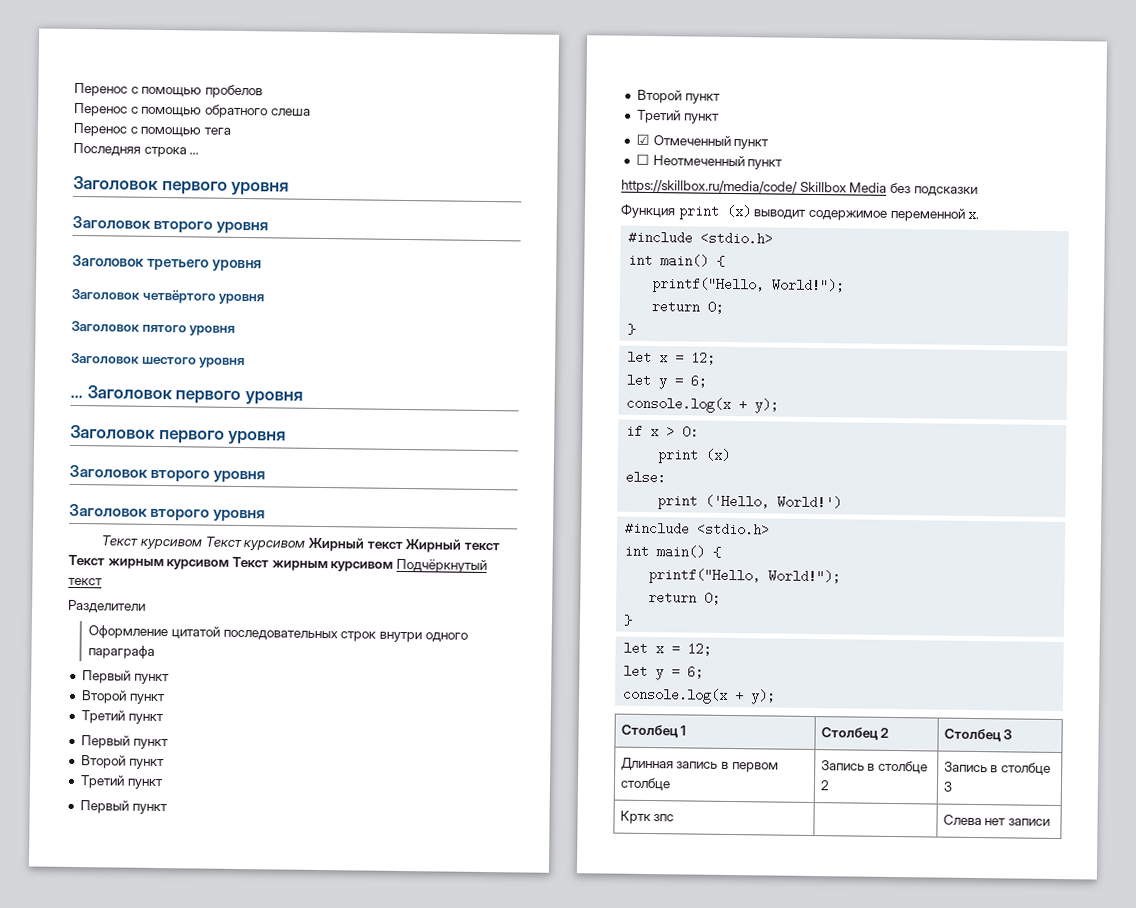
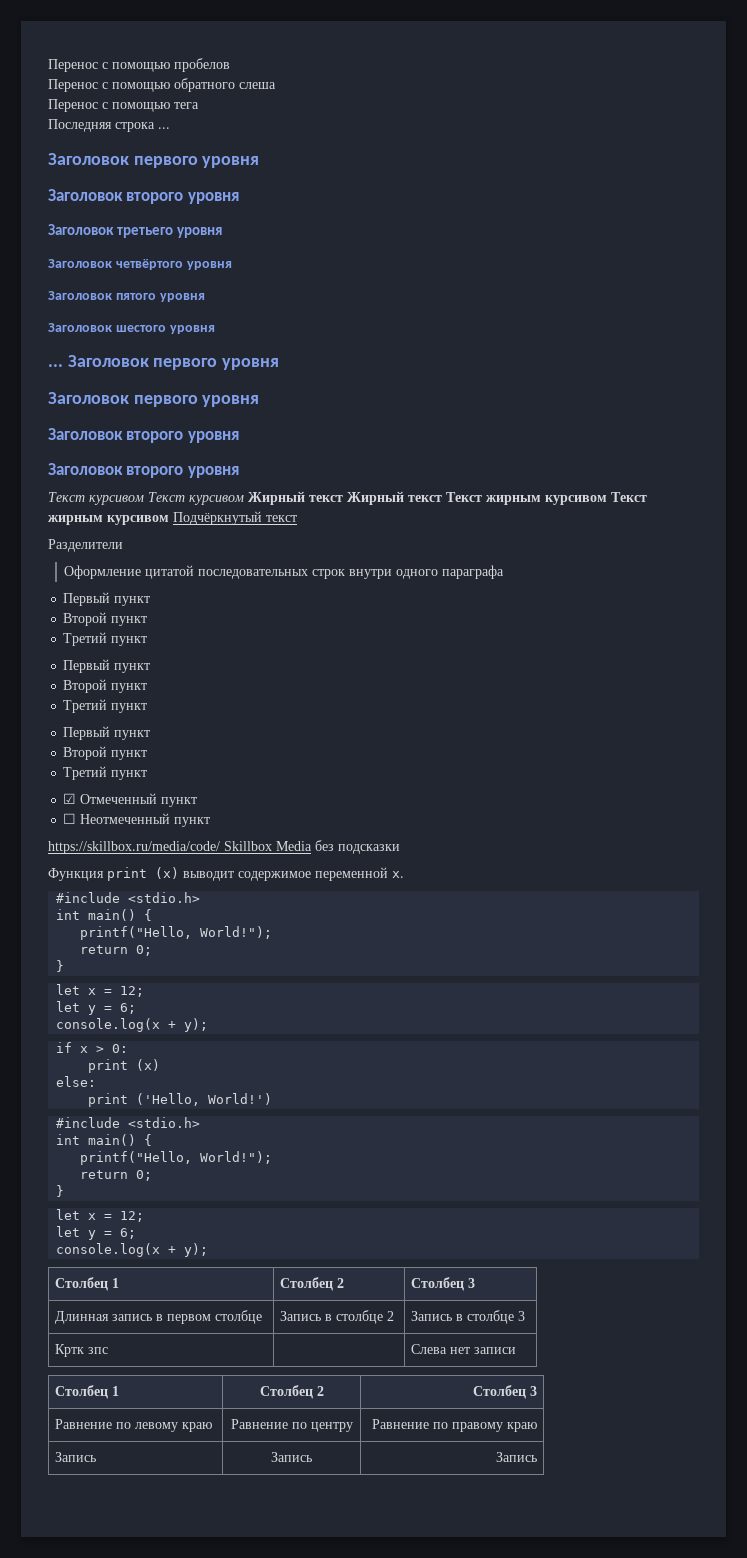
(1050, 822) none -> [54,1385,119,1399] [259,1385,324,1399] [473,1385,538,1399] [54,1419,212,1432] [230,1419,353,1432] [372,1419,538,1432] [54,1452,96,1462] [271,1452,312,1462] [496,1452,538,1462] // Столбец 1 | Столбец 2 | Столбец 3 // Равнение по левому краю | Равнение по центру | Равнение по правому краю // Запись | Запись | Запись

